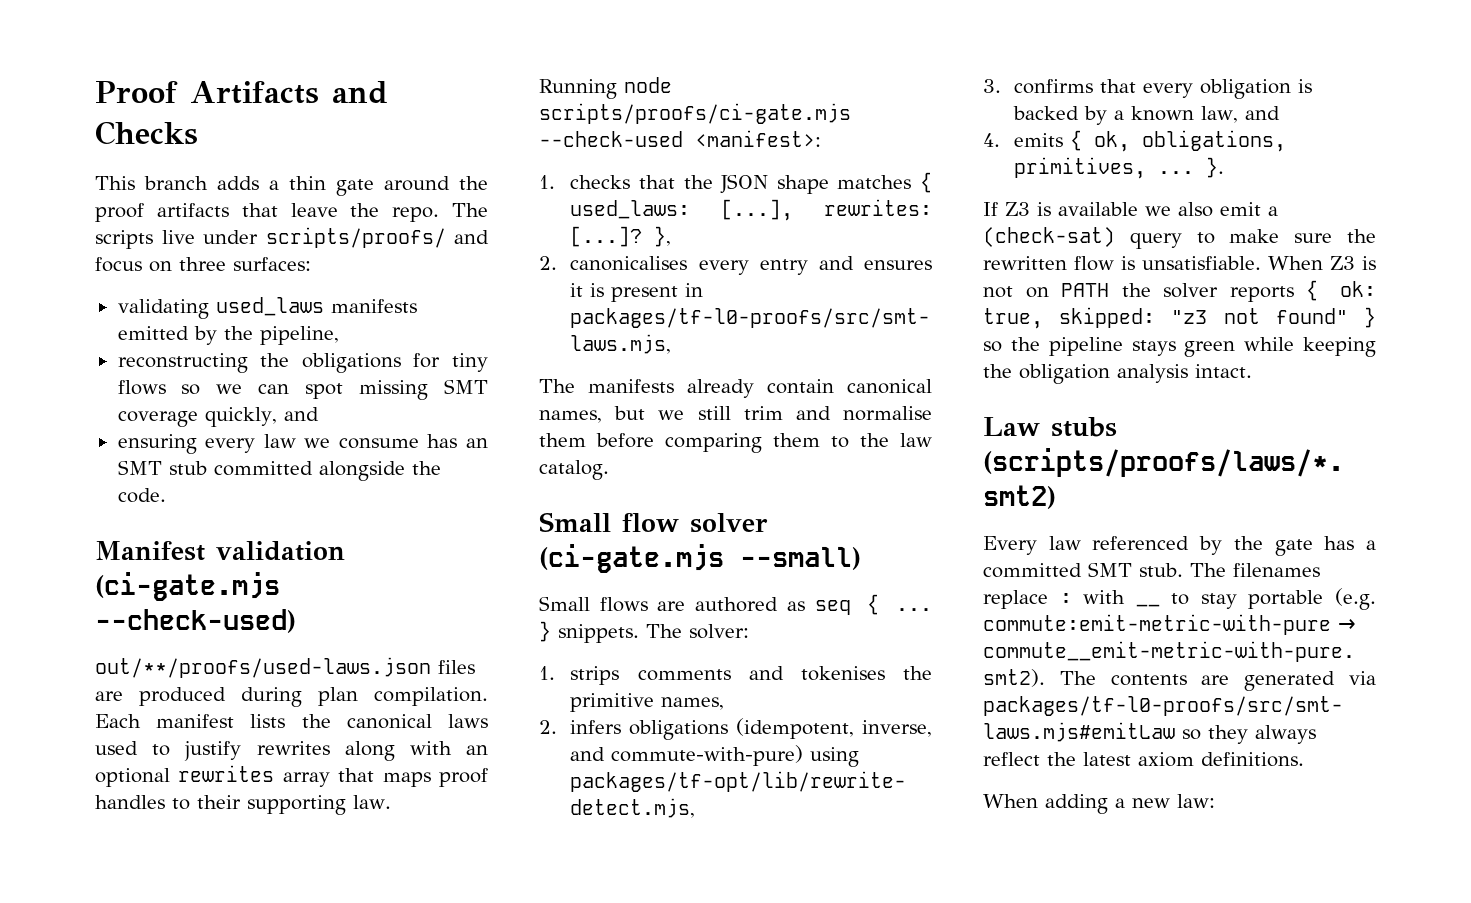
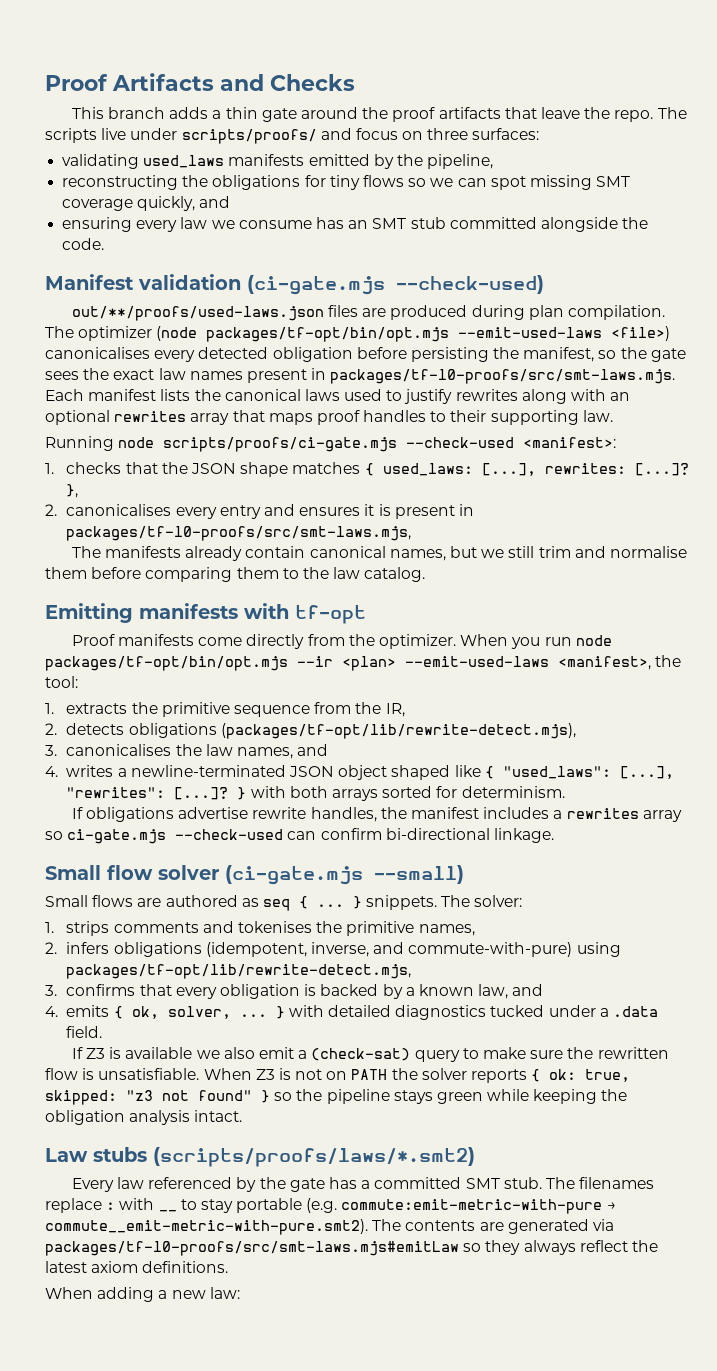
(488, 696) none -> [45,326,671,342] [45,347,686,362] [45,368,676,384] The optimizer (node packages/tf-opt/bin/opt.mjs --emit-used-laws <file>) canonicalises every detected obligation before persisting the manifest, so the gate sees the exact law names present in packages/tf-l0-proofs/src/smt-laws.mjs.
(609, 470) none -> [45,603,366,624] [71,634,612,649] [45,655,682,671] [45,676,78,688] [45,702,405,717] [45,723,576,739] [45,744,329,759] [45,765,674,780] [66,786,565,801] [71,807,682,822] [45,828,554,844] // Emitting manifests with tf-opt // Proof manifests come directly from the optimizer. When you run node packages/tf-opt/bin/opt.mjs --ir <plan> --emit-used-laws <manifest>, the tool: // 1. extracts the primitive sequence from the IR, // 2. detects obligations (packages/tf-opt/lib/rewrite-detect.mjs), // 3. canonicalises the law names, and // 4. writes a newline-terminated JSON object shaped like { "used_laws": [...], "rewrites": [...]? } with both arrays sorted for determinism. // If obligations advertise rewrite handles, the manifest includes a rewrites array so ci-gate.mjs --check-used can confirm bi-directional linkage.
[1142,130,1287,152] [1014,157,1225,179] obligations, primitives, ... }. -> [167,1005,658,1020] [66,1026,103,1038] solver, ... } with detailed diagnostics tucked under a .data field.

